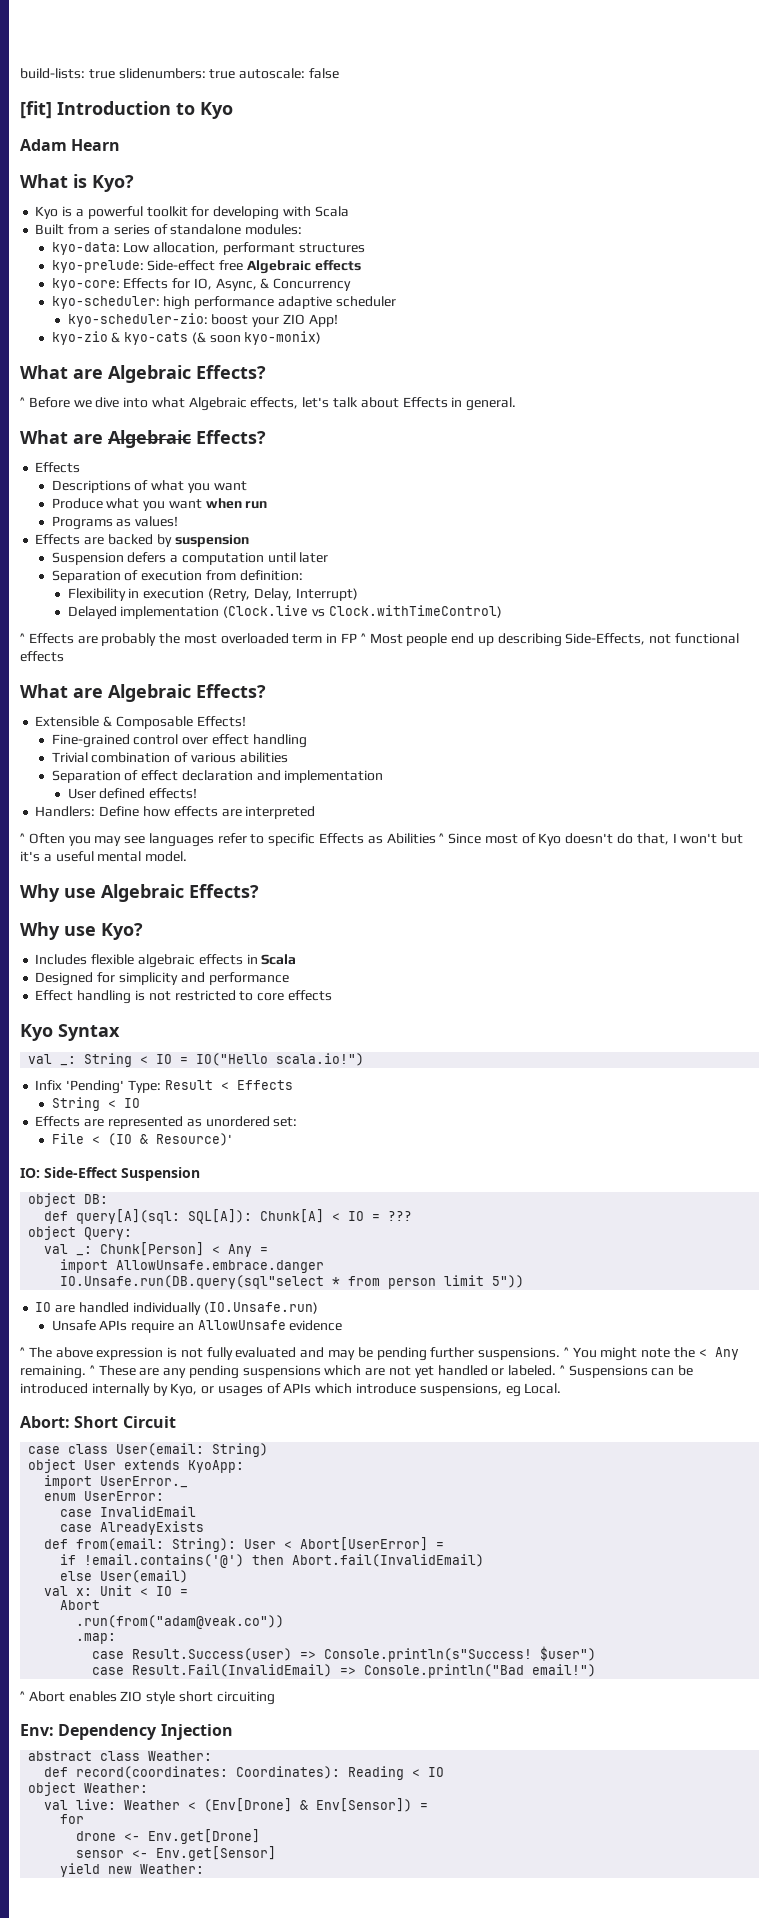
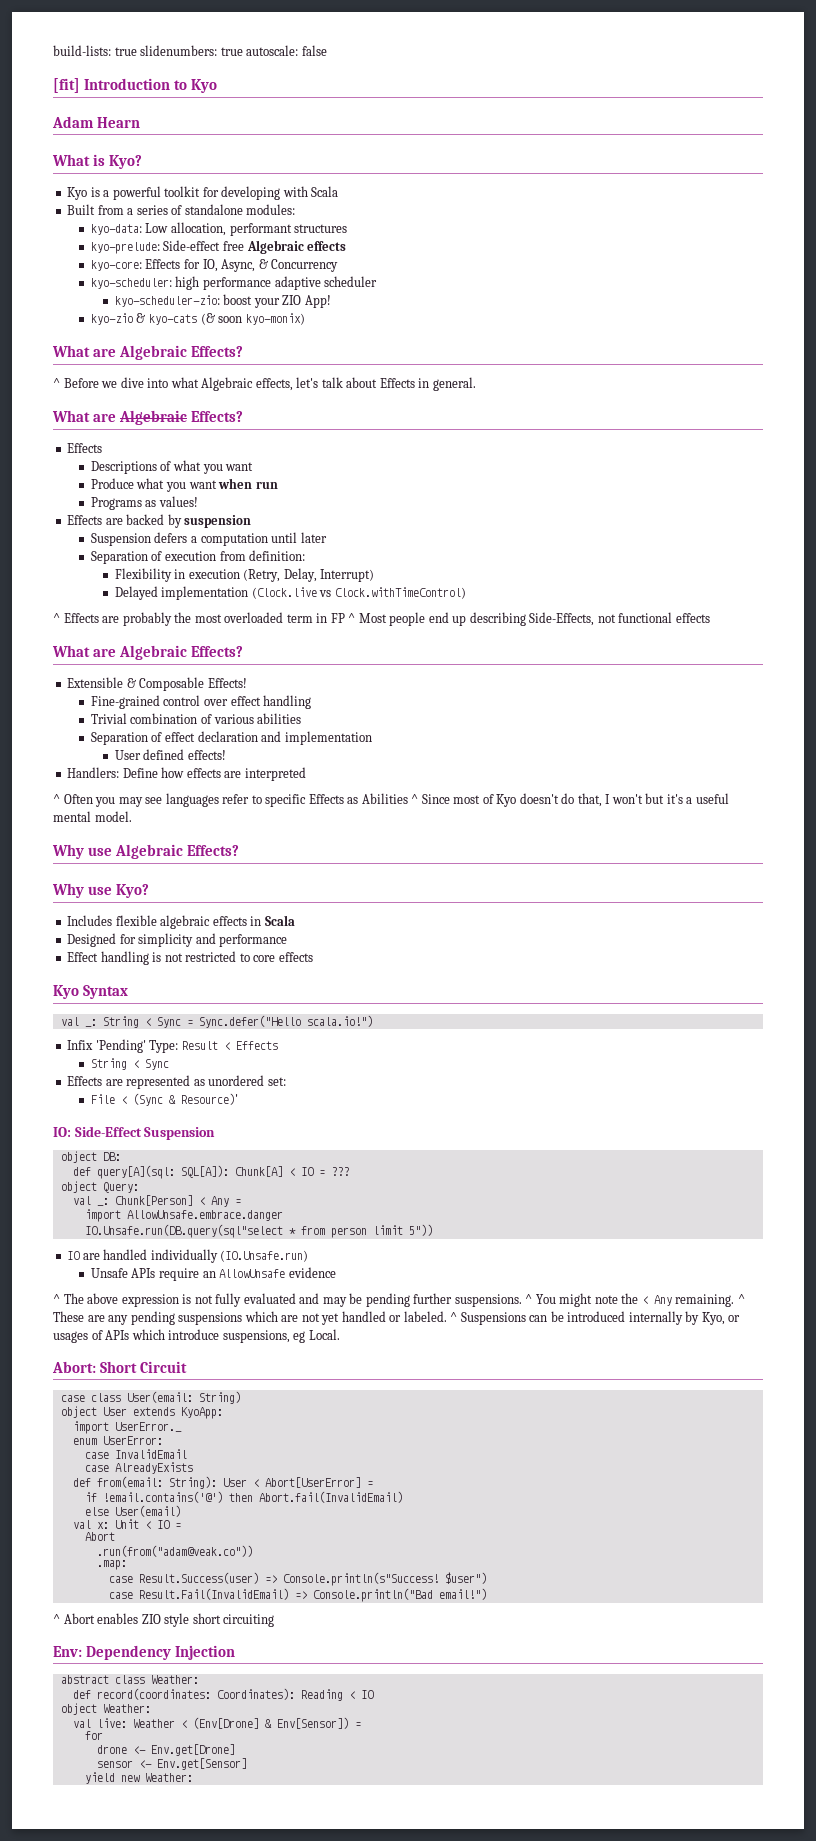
[156,1053,269,1066] IO = IO("Hello -> [156,1015,301,1028] Sync = Sync.defer("Hello
[123,1098,140,1108] IO -> [144,1059,169,1070] Sync
[107,1133,132,1146] (IO -> [132,1093,163,1106] (Sync

